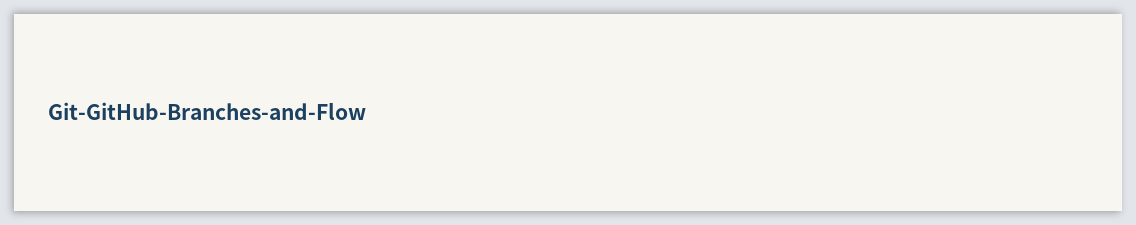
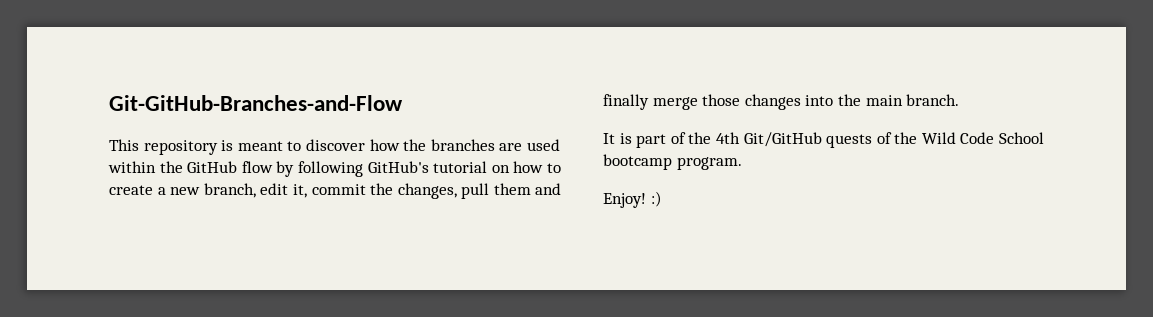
(366, 111) none -> [109,139,560,155] [108,161,561,177] [109,183,562,199] [603,94,960,110] [603,132,1045,148] [603,154,742,170] [603,191,662,208] // This repository is meant to discover how the branches are used within the GitHub flow by following GitHub's tutorial on how to create a new branch, edit it, commit the changes, pull them and finally merge those changes into the main branch. // It is part of the 4th Git/GitHub quests of the Wild Code School bootcamp program. // Enjoy! :)

